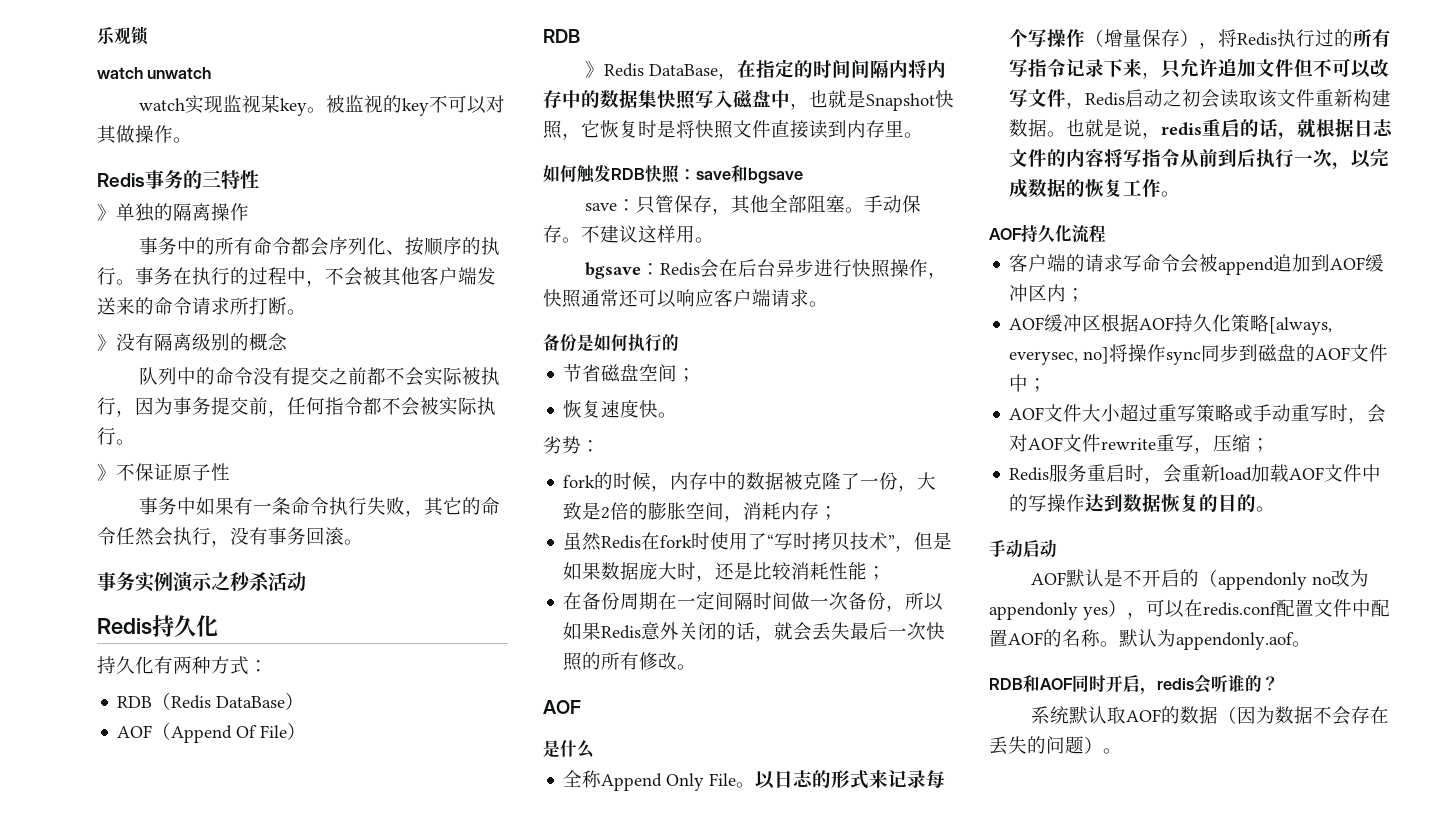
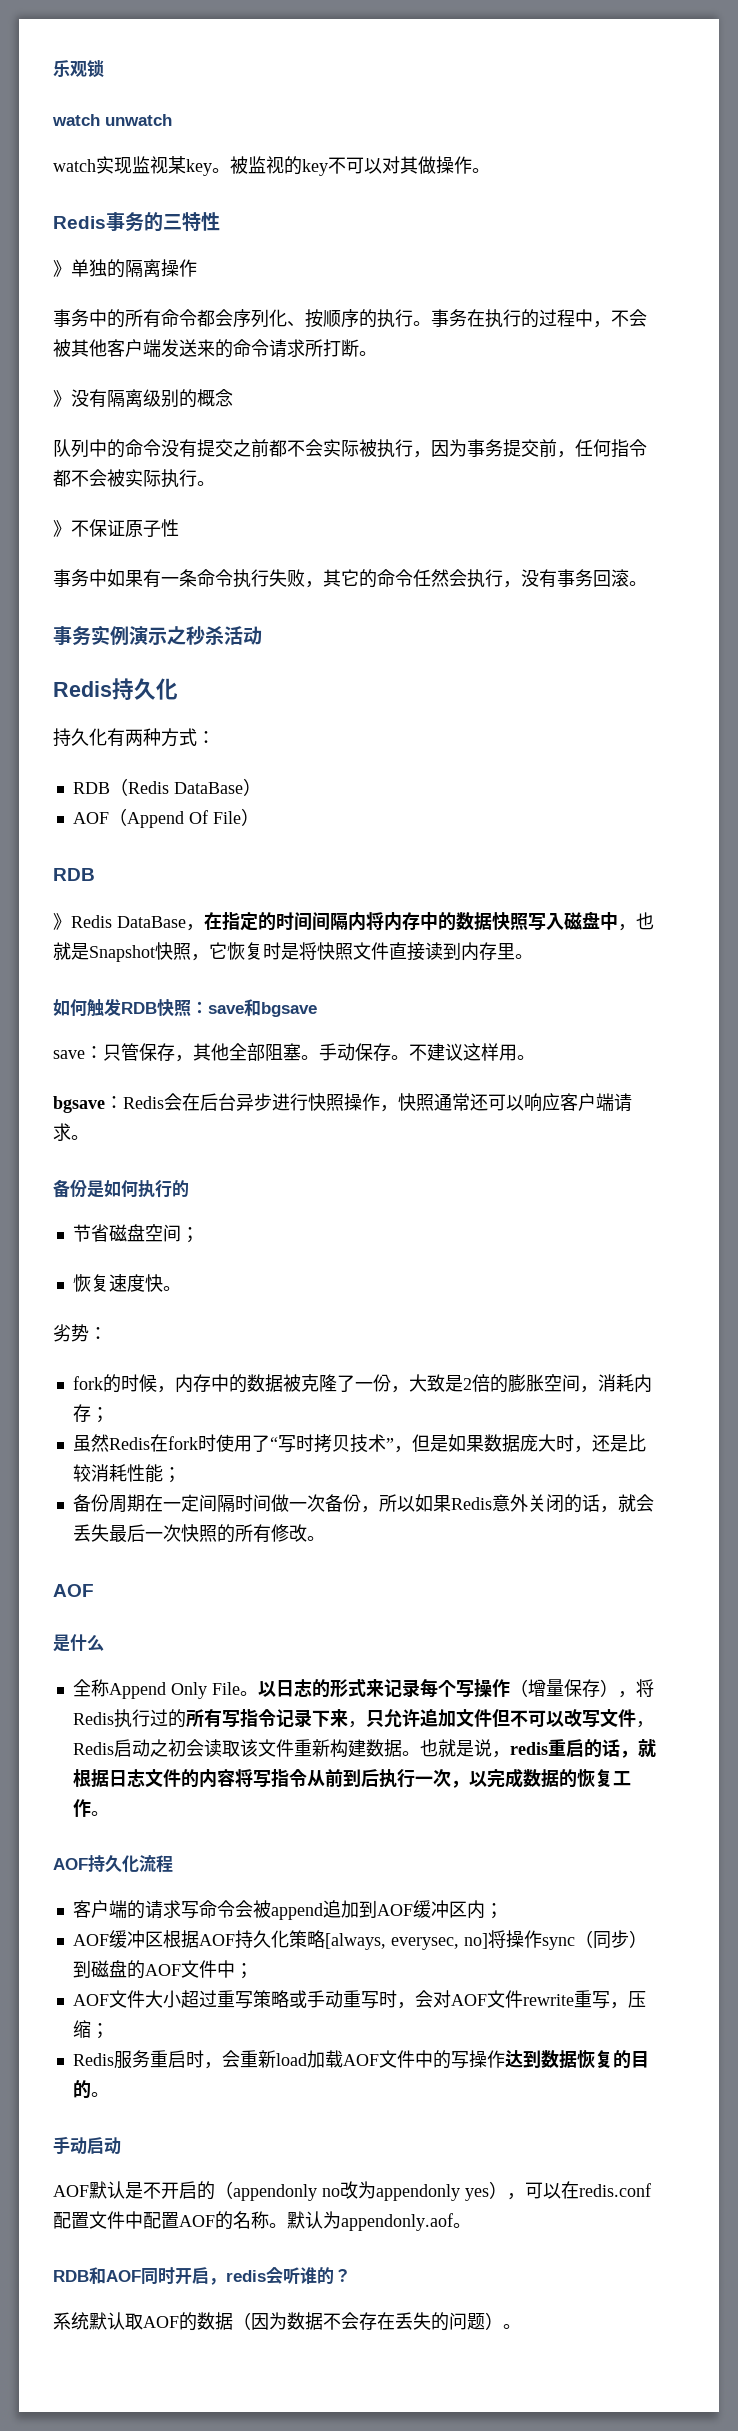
[638,90,657,108] 集 -> (492, 921) none
[563,592,583,610] 在 -> (181, 1475) none
[1201,344,1240,362] 同步 -> [574,1930,647,1949] （同步）

